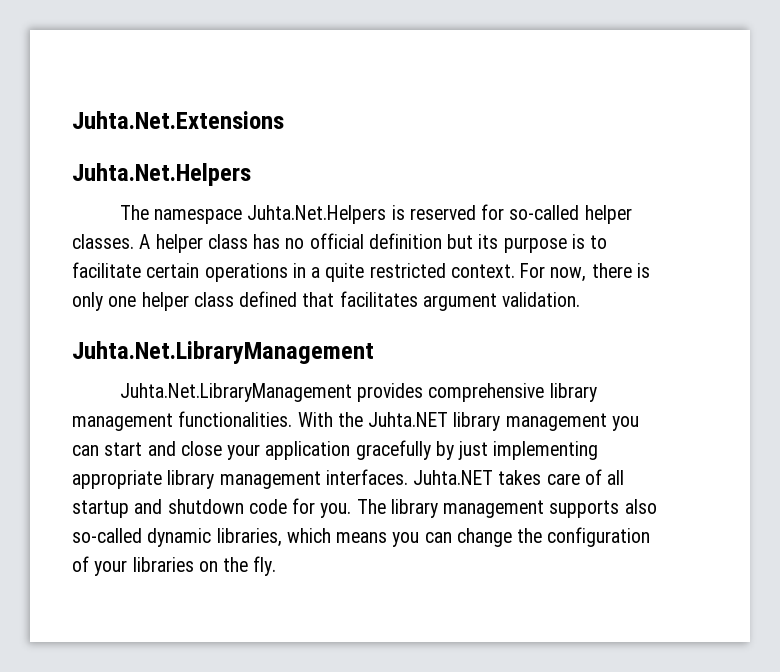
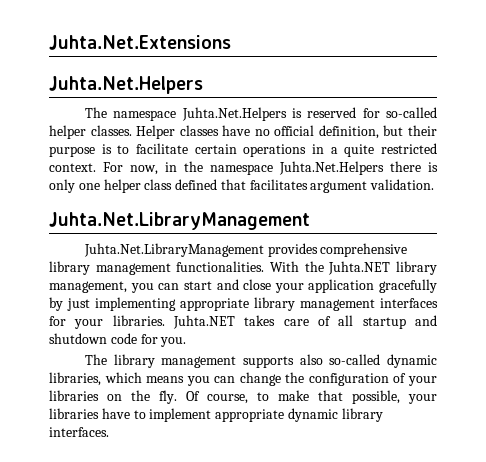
[139,233,499,253] A helper class has no official definition but its -> [136,125,437,139] Helper classes have no official definition, but their
(587, 274) none -> [165,161,384,175] in the namespace Juhta.Net.Helpers
[505,413,607,431] management -> [49,281,127,293] management,
[325,469,408,485] interfaces. -> [380,298,438,308] [49,315,165,329] interfaces for your libraries.
(352, 510) none -> (187, 342) //
(277, 566) none -> [186,390,437,404] [49,408,383,422] [49,427,109,437] Of course, to make that possible, your libraries have to implement appropriate dynamic library interfaces.

